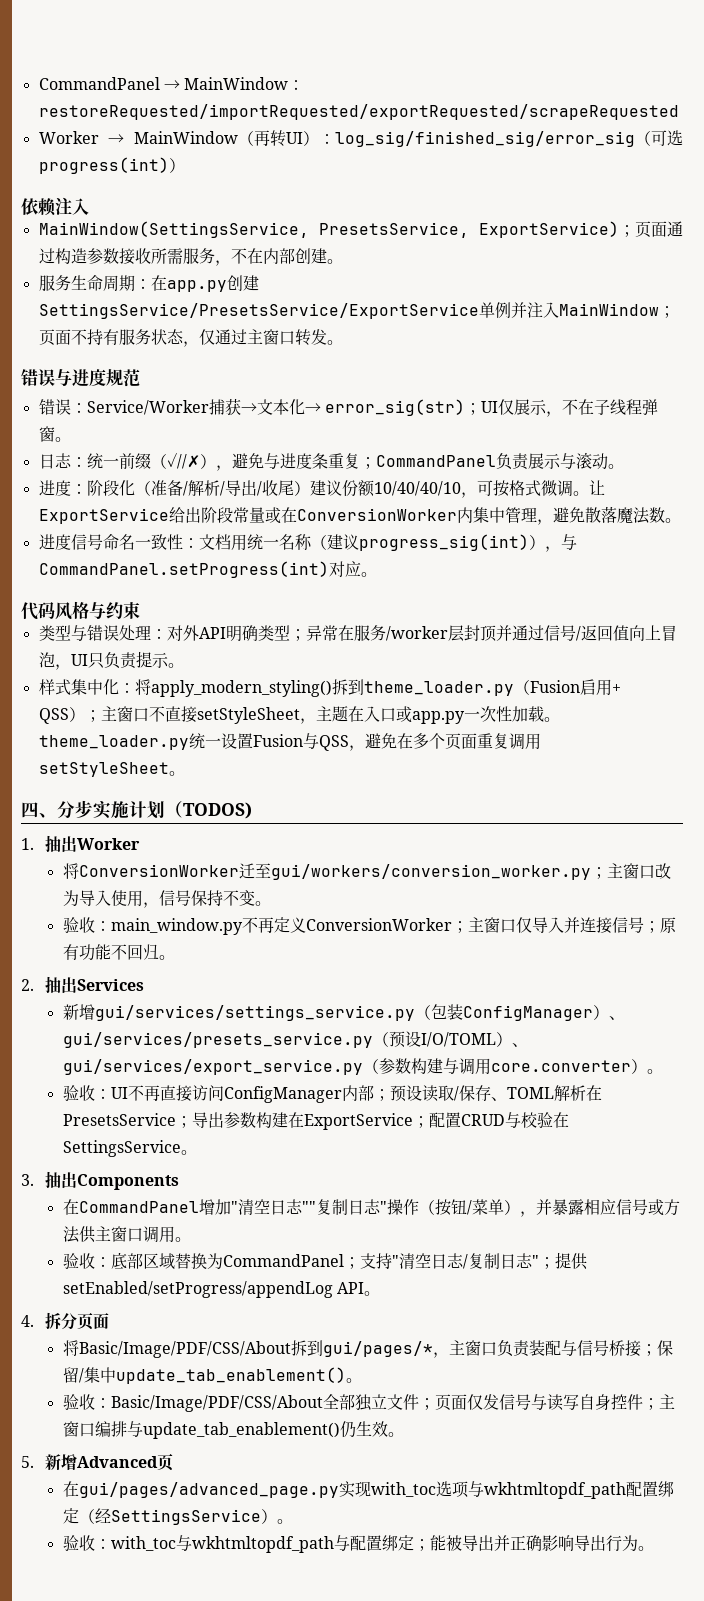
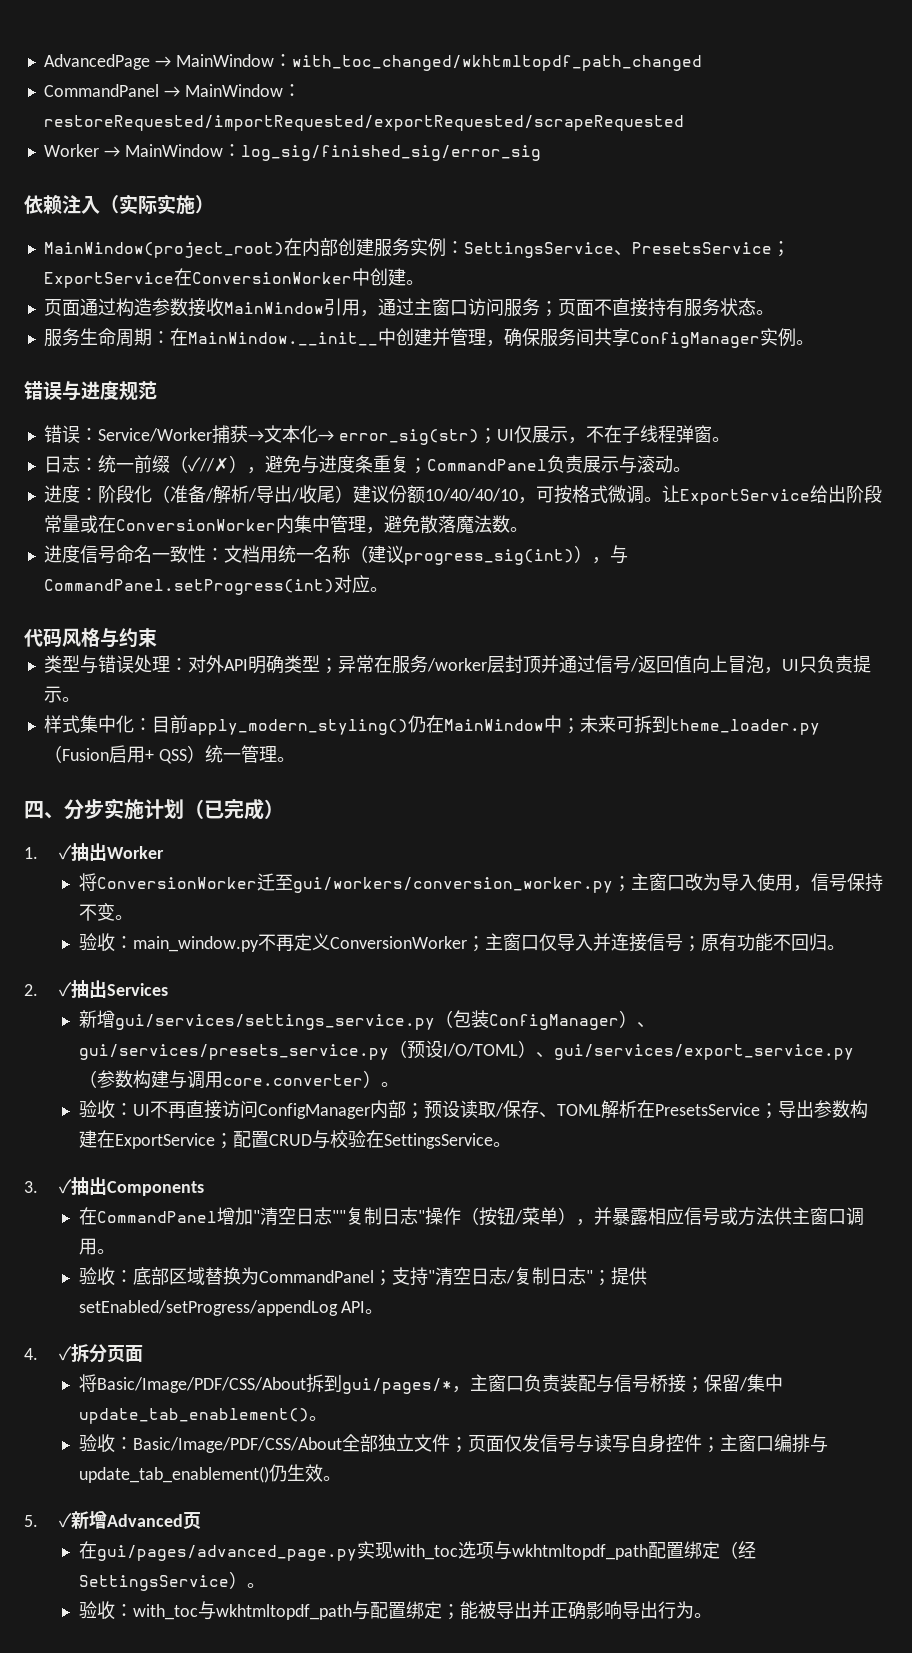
(38, 83) none -> [43,54,702,71] AdvancedPage → MainWindow：with_toc_changed/wkhtmltopdf_path_changed //
[237,130,319,147] （再转UI） -> (223, 150) none
[635,130,683,146] [38,157,185,174] （可选progress(int)） -> (541, 153) none
[38,221,635,238] // MainWindow(SettingsService, PresetsService, ExportService)； -> [100,194,214,214] [43,238,790,258] [43,268,424,288] （实际实施） // MainWindow(project_root)在内部创建服务实例：SettingsService、PresetsService；ExportService在ConversionWorker中创建。 //
[150,248,327,266] 所需服务，不在内部创建 -> [223,298,756,317] MainWindow引用，通过主窗口访问服务；页面不直接持有服务状态
[166,275,259,292] [38,302,675,319] [38,329,327,347] app.py创建SettingsService/PresetsService/ExportService单例并注入MainWindow；页面不持有服务状态，仅通过主窗口转发 -> [187,328,796,348] MainWindow.__init__中创建并管理，确保服务间共享ConfigManager实例
[134,679,332,697] 将apply_modern_styling() -> [151,715,634,735] 目前apply_modern_styling()仍在MainWindow中；未来可
[84,706,560,724] [38,733,541,751] [38,762,169,777] ；主窗口不直接setStyleSheet，主题在入口或app.py一次性加载。theme_loader.py统一设置Fusion与QSS，避免在多个页面重复调用setStyleSheet -> [204,745,277,763] 统一管理
[183,802,252,819] TODOS) -> [204,798,284,820] 已完成）
(34, 844) none -> [58,845,72,860] ✓
(34, 985) none -> [58,982,72,997] ✓
(34, 1180) none -> [58,1179,72,1194] ✓
(34, 1321) none -> [58,1346,72,1361] ✓
(34, 1462) none -> [58,1513,72,1528] ✓

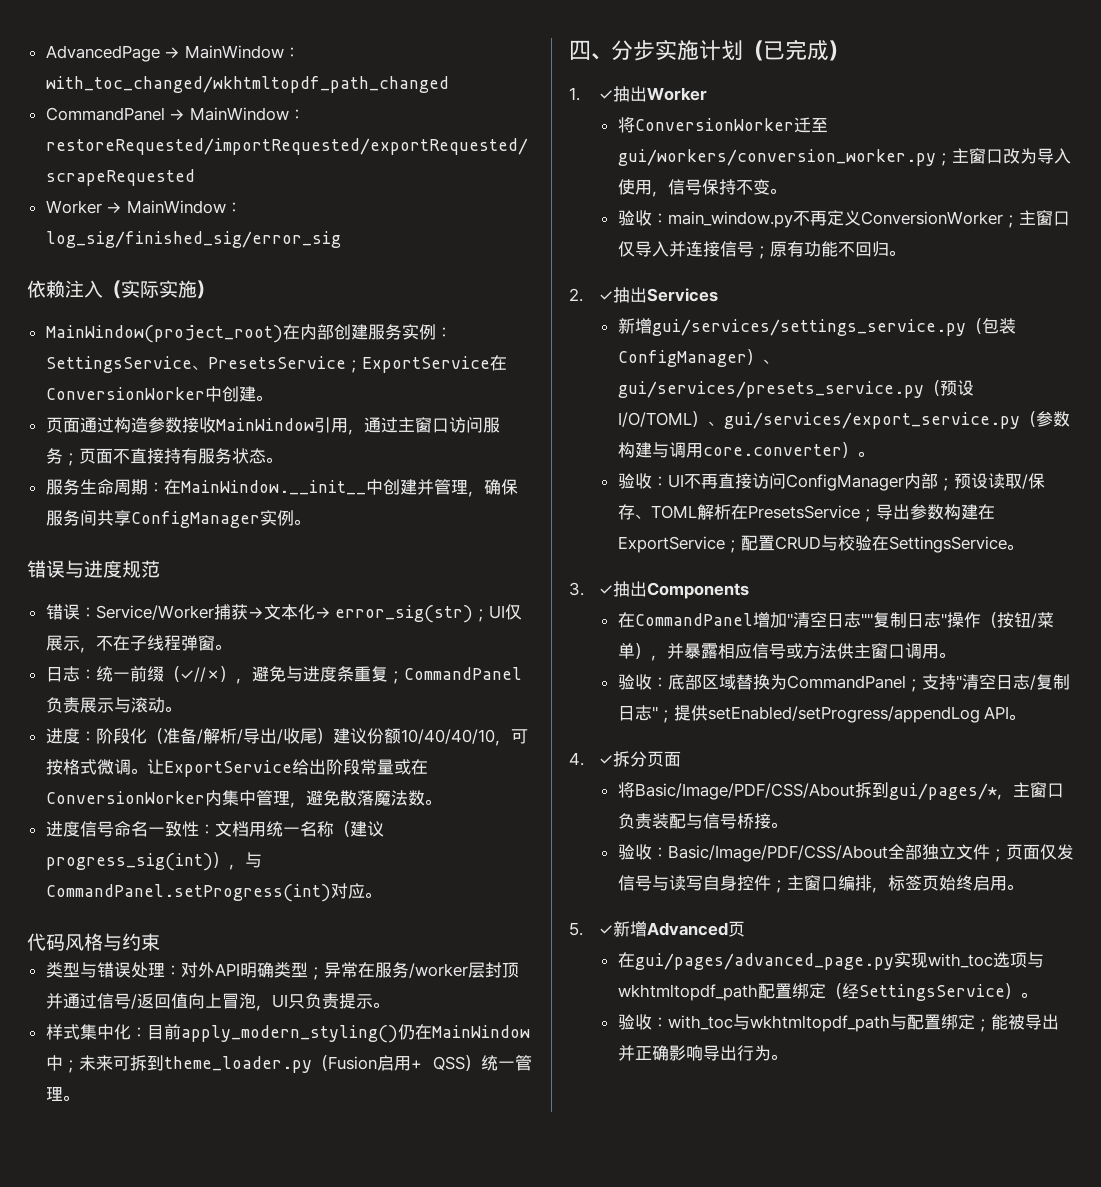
[685,1374,783,1393] [78,1408,309,1424] ；保留/集中update_tab_enablement() -> (771, 821) none
[809,1434,828,1453] [78,1464,323,1483] 与update_tab_enablement()仍生效 -> [871,875,1007,893] ，标签页始终启用

